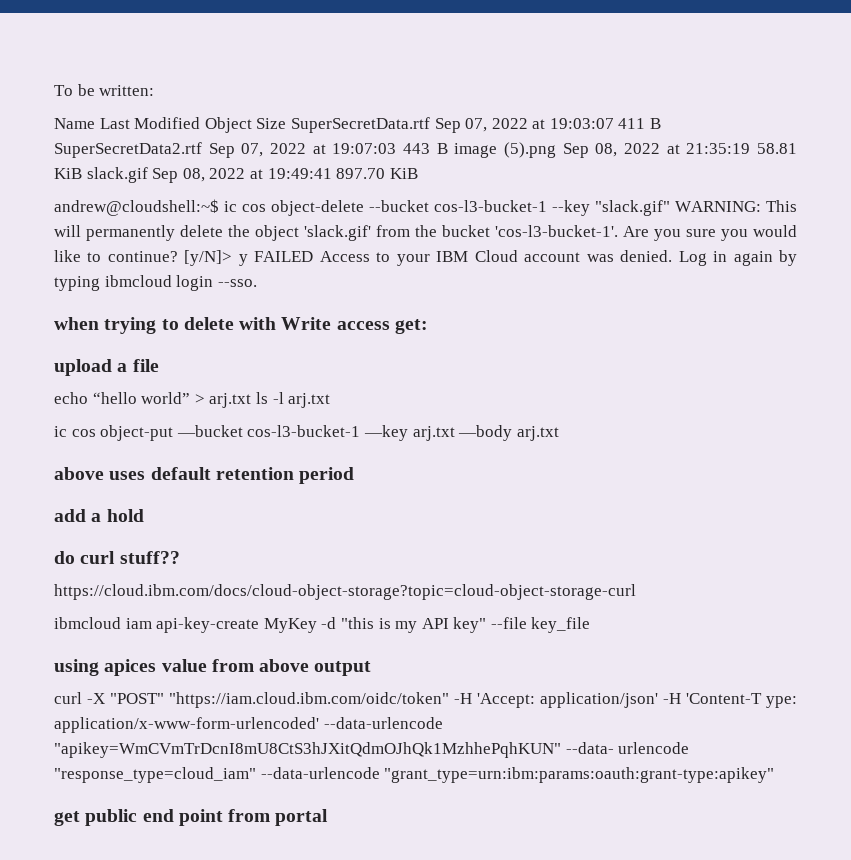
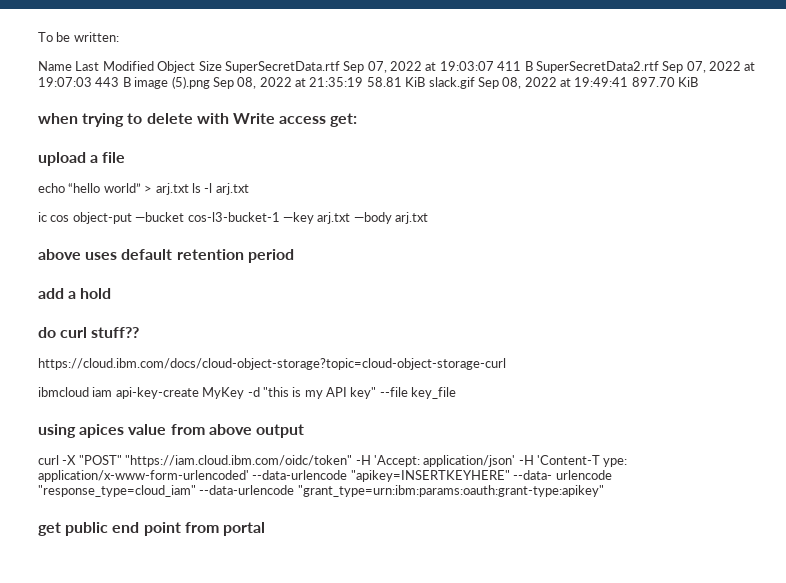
[54,199,797,216] [54,225,797,241] [54,250,797,266] [54,275,257,291] // andrew@cloudshell:~$ ic cos object-delete --bucket cos-l3-bucket-1 --key "slack.gif" WARNING: This will permanently delete the object 'slack.gif' from the bucket 'cos-l3-bucket-1'. Are you sure you would like to continue? [y/N]> y FAILED Access to your IBM Cloud account was denied. Log in again by typing ibmcloud login --sso. -> (699, 82) none
[54,742,561,758] "apikey=WmCVmTrDcnI8mU8CtS3hJXitQdmOJhQk1MzhhePqhKUN" -> [350,470,510,482] "apikey=INSERTKEYHERE"

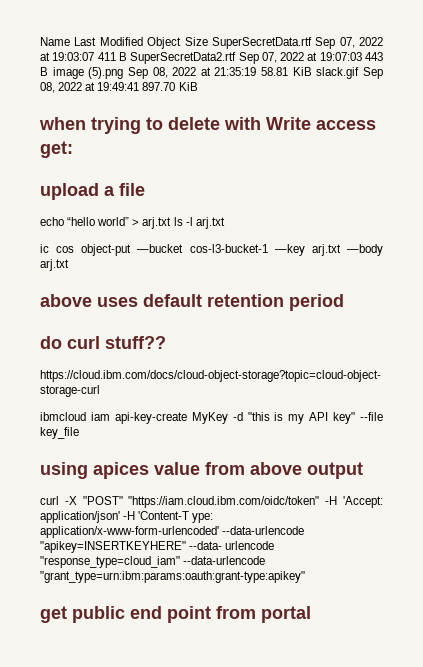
[38,32,119,42] To be written: // -> (40, 41) none
[38,288,112,299] // add a hold -> (344, 302) none

